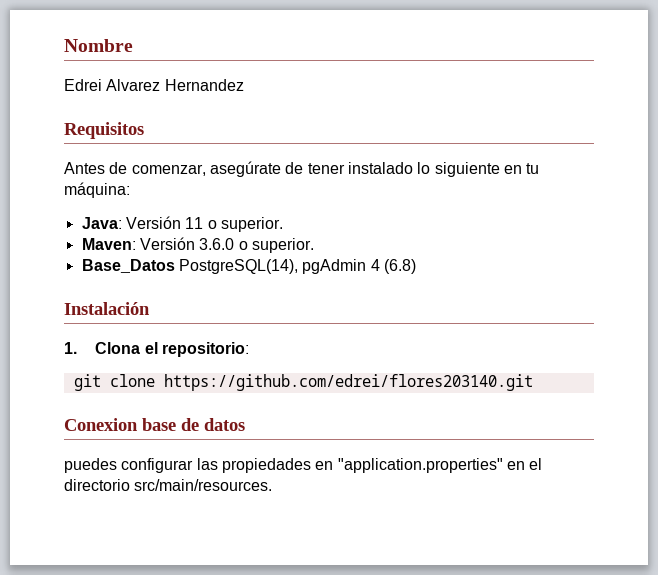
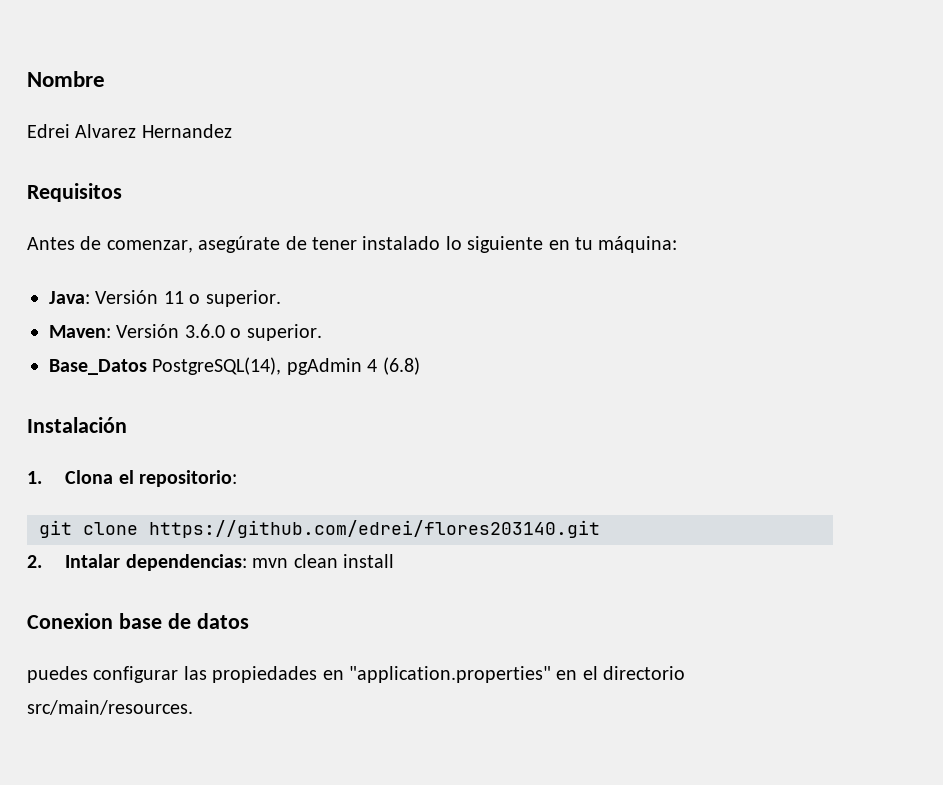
(533, 382) none -> [27,554,394,571] // 2. Intalar dependencias: mvn clean install

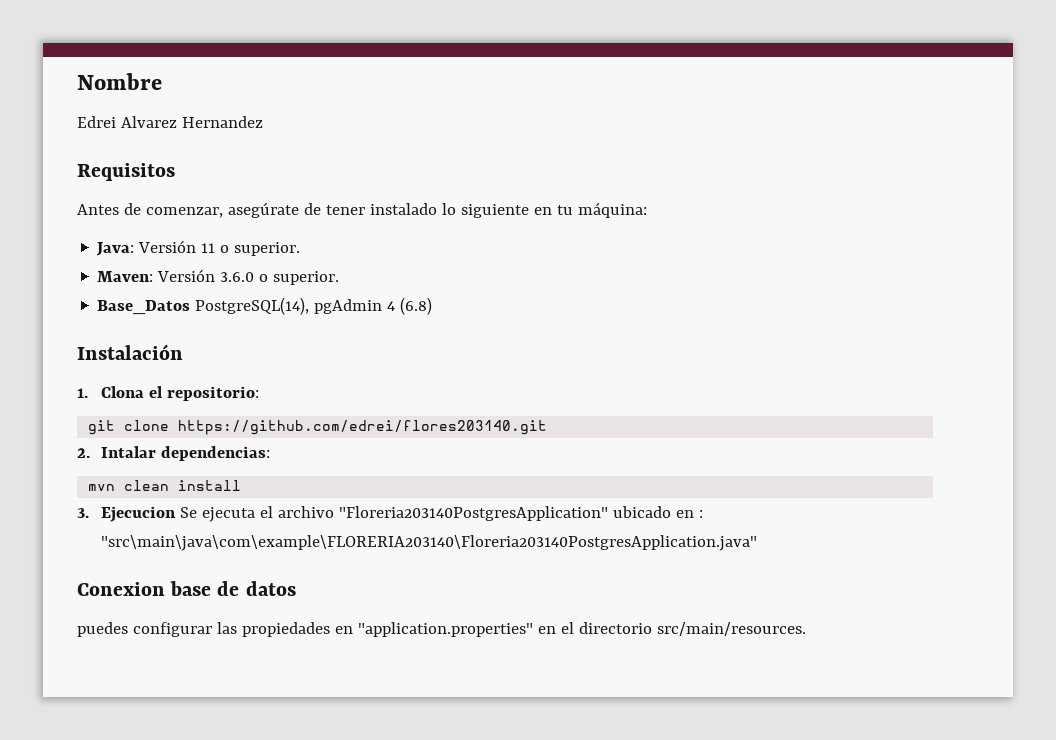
(247, 562) none -> (271, 453) //
(394, 561) none -> [77,506,704,522] [101,535,758,551] // 3. Ejecucion Se ejecuta el archivo "Floreria203140PostgresApplication" ubicado en : "src\main\java\com\example\FLORERIA203140\Floreria203140PostgresApplication.java"

